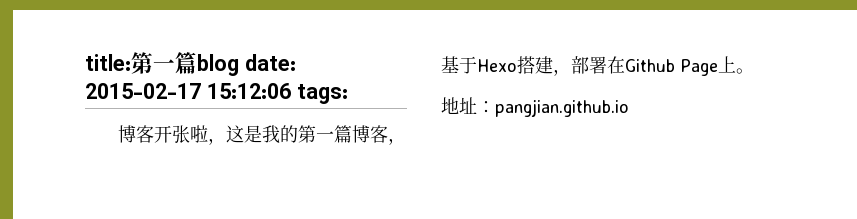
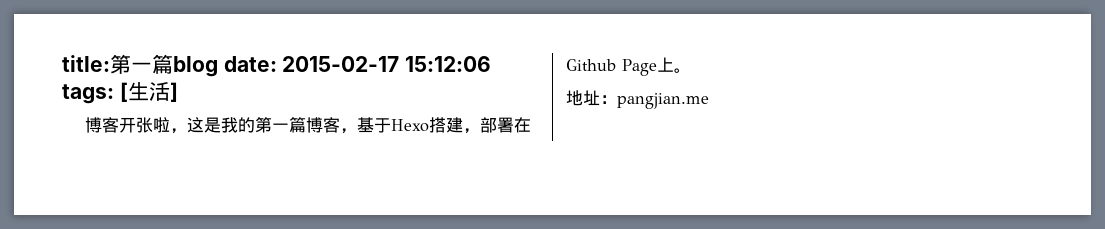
(348, 94) none -> [119,82,178,102] [生活]
[495,99,629,117] pangjian.github.io -> [617,93,709,109] pangjian.me

